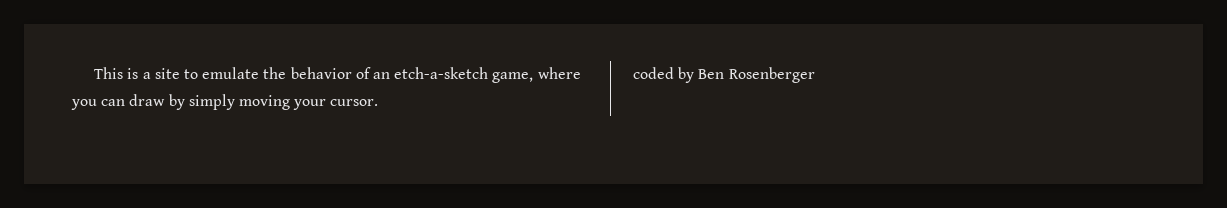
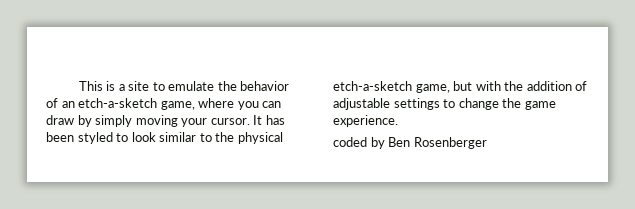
(379, 102) none -> [253,115,285,125] [46,132,283,144] [333,81,588,93] [333,98,556,110] [333,115,398,127] It has been styled to look similar to the physical etch-a-sketch game, but with the addition of adjustable settings to change the game experience.

